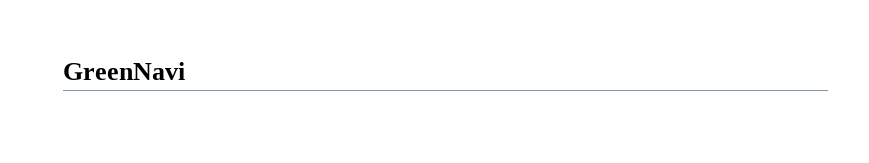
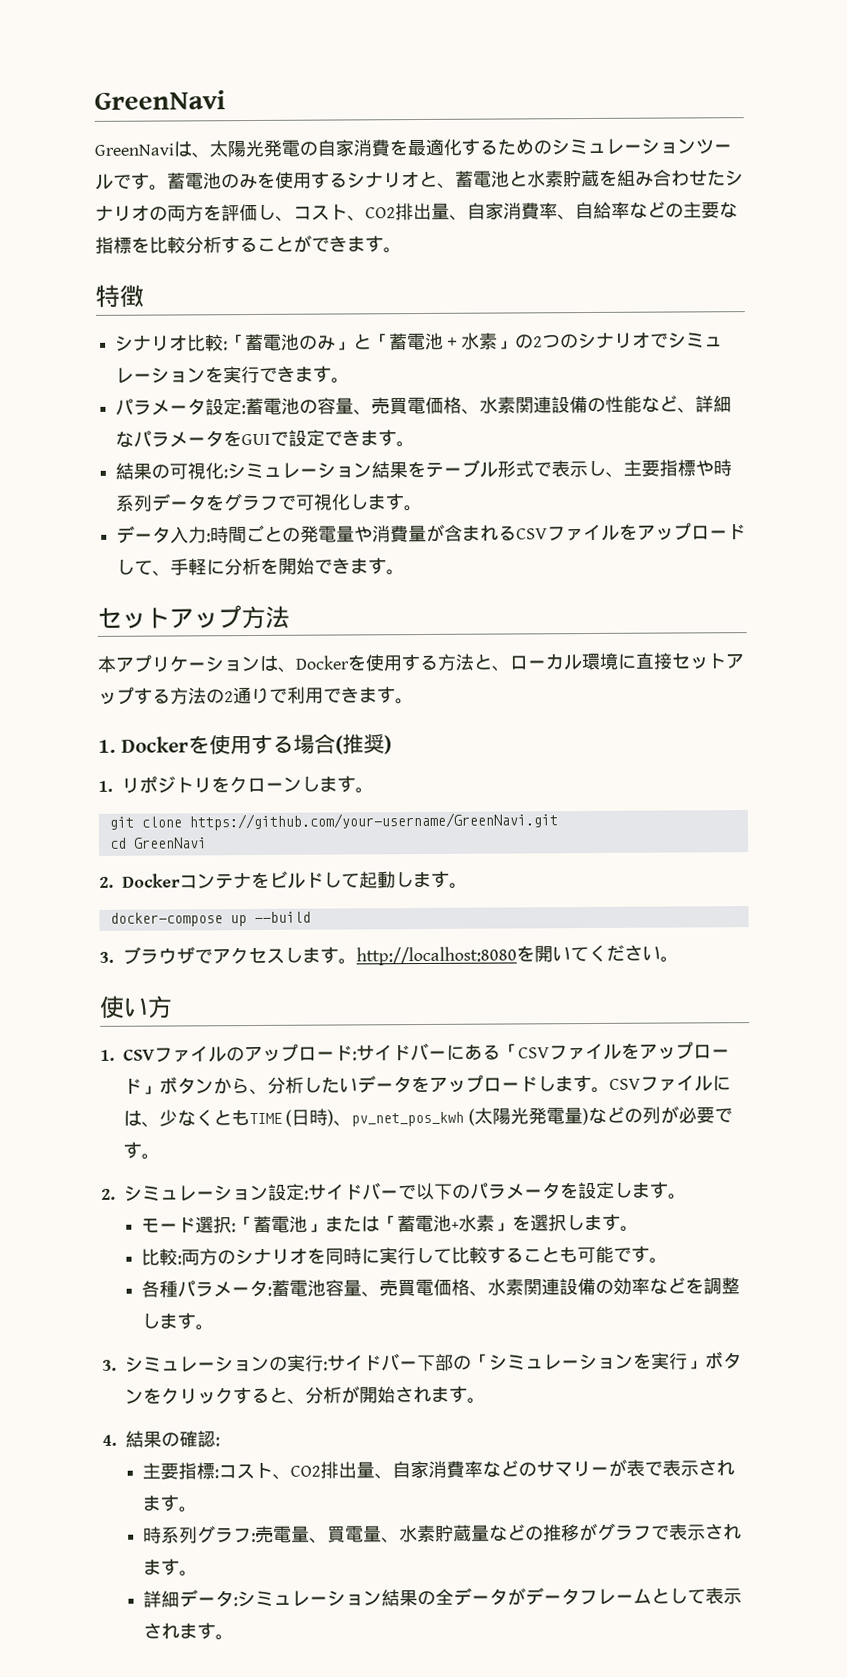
[63,62,185,80] GreenNavi -> [94,90,226,110] [94,138,732,159] [95,169,744,191] [95,201,738,222] [95,234,402,254] [95,284,144,308] [115,332,724,352] [115,365,351,384] [115,395,733,416] [115,429,416,448] [115,459,733,480] [115,493,424,512] [116,522,747,544] [116,557,406,577] [97,605,290,630] [97,652,745,673] [98,686,414,705] [98,733,392,755] [98,775,374,794] [108,812,558,831] [108,837,207,849] [99,870,468,890] [109,911,311,927] [99,944,679,966] [99,995,173,1019] [100,1041,730,1063] [122,1074,731,1096] [122,1105,734,1128] [122,1141,160,1160] [101,1181,687,1202] [141,1213,640,1234] [141,1245,669,1266] [141,1277,741,1298] [141,1312,215,1331] [102,1351,742,1373] [124,1385,486,1405] [102,1430,220,1448] [142,1458,736,1480] [142,1494,198,1513] [143,1522,743,1544] [143,1558,199,1577] [143,1587,743,1608] [143,1622,235,1641] GreenNavi // GreenNaviは、太陽光発電の自家消費を最適化するためのシミュレーションツールです。蓄電池のみを使用するシナリオと、蓄電池と水素貯蔵を組み合わせたシナリオの両方を評価し、コスト、CO2排出量、自家消費率、自給率などの主要な指標を比較分析することができます。 // 特徴 // シナリオ比較:「蓄電池のみ」と「蓄電池＋水素」の2つのシナリオでシミュレーションを実行できます。 // パラメータ設定:蓄電池の容量、売買電価格、水素関連設備の性能など、詳細なパラメータをGUIで設定できます。 // 結果の可視化:シミュレーション結果をテーブル形式で表示し、主要指標や時系列データをグラフで可視化します。 // データ入力:時間ごとの発電量や消費量が含まれるCSVファイルをアップロードして、手軽に分析を開始できます。 // セットアップ方法 // 本アプリケーションは、Dockerを使用する方法と、ローカル環境に直接セットアップする方法の2通りで利用できます。 // 1. Dockerを使用する場合(推奨) // 1.リポジトリをクローンします。 // git clone https://github.com/your-username/GreenNavi.git // cd GreenNavi // 2. Dockerコンテナをビルドして起動します。 // docker-compose up --build // 3.ブラウザでアクセスします。http://localhost:8080を開いてください。 // 使い方 // 1. CSVファイルのアップロード:サイドバーにある「CSVファイルをアップロード」ボタンから、分析したいデータをアップロードします。CSVファイルには、少なくともTIME (日時)、pv_net_pos_kwh (太陽光発電量)などの列が必要です。 // 2.シミュレーション設定:サイドバーで以下のパラメータを設定します。 // モード選択:「蓄電池」または「蓄電池+水素」を選択します。 // 比較:両方のシナリオを同時に実行して比較することも可能です。 // 各種パラメータ:蓄電池容量、売買電価格、水素関連設備の効率などを調整します。 // 3.シミュレーションの実行:サイドバー下部の「シミュレーションを実行」ボタンをクリックすると、分析が開始されます。 // 4.結果の確認: // 主要指標:コスト、CO2排出量、自家消費率などのサマリーが表で表示されます。 // 時系列グラフ:売電量、買電量、水素貯蔵量などの推移がグラフで表示されます。 // 詳細データ:シミュレーション結果の全データがデータフレームとして表示されます。

